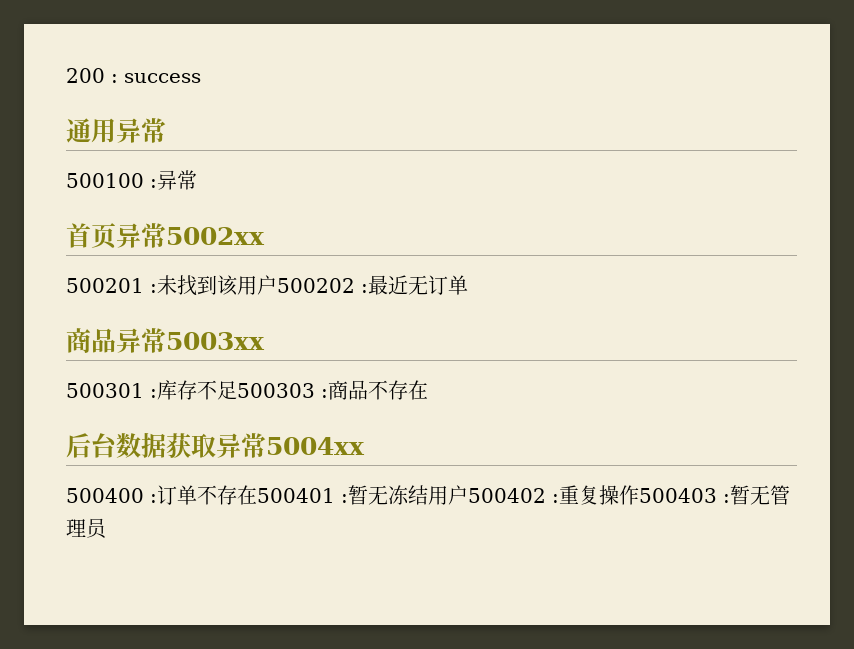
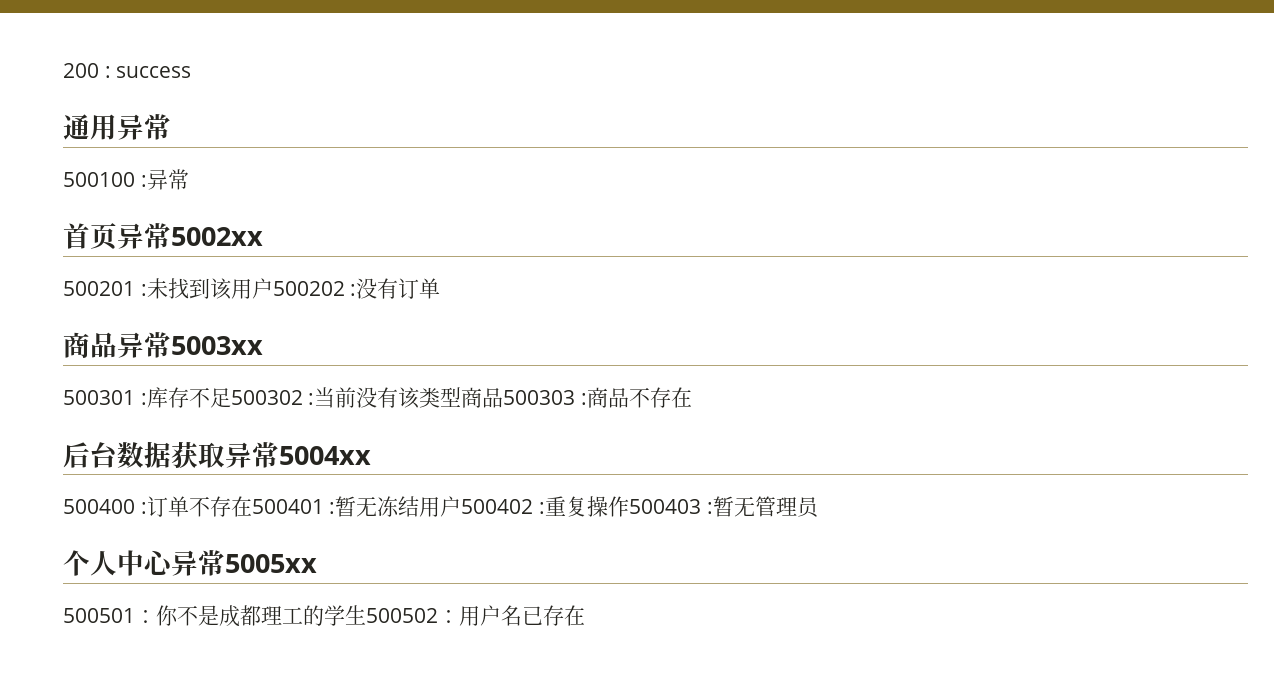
[368,275,428,295] 最近无 -> [356,278,399,299] 没有
(237, 390) none -> [230,387,504,409] 500302 :当前没有该类型商品
(108, 528) none -> [63,550,317,576] [63,605,585,627] // 个人中心异常5005xx // 500501：你不是成都理工的学生500502：用户名已存在

